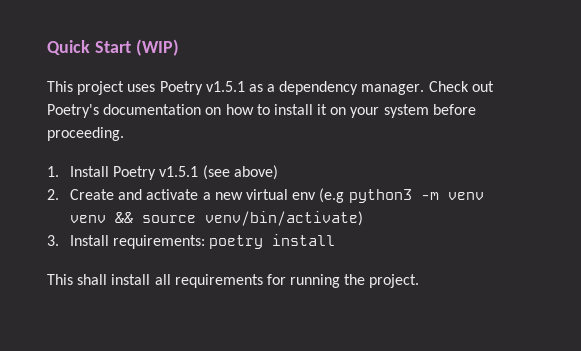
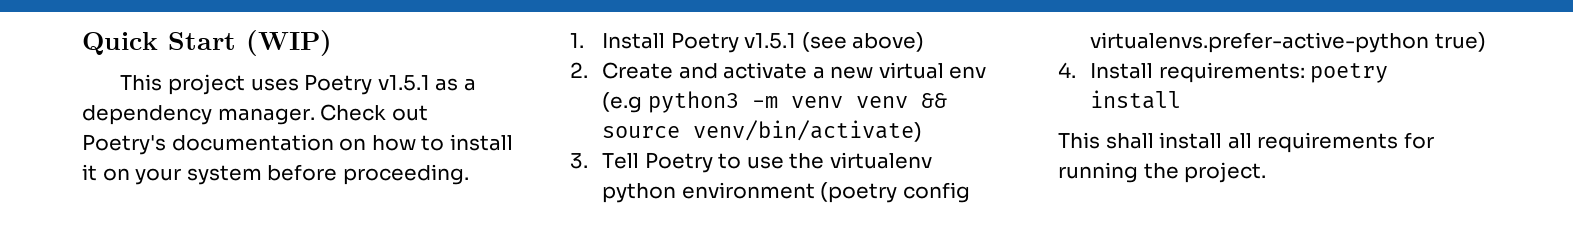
(59, 240) none -> [602,152,932,173] [602,182,970,203] [1090,32,1486,53] [1058,62,1076,78] Tell Poetry to use the virtualenv python environment (poetry config virtualenvs.prefer-active-python true) // 4.

